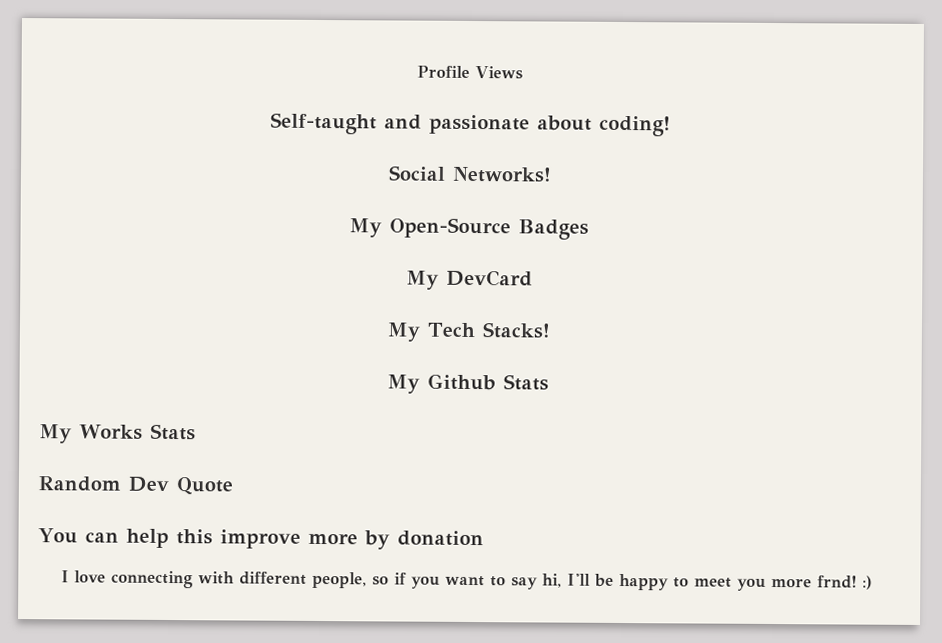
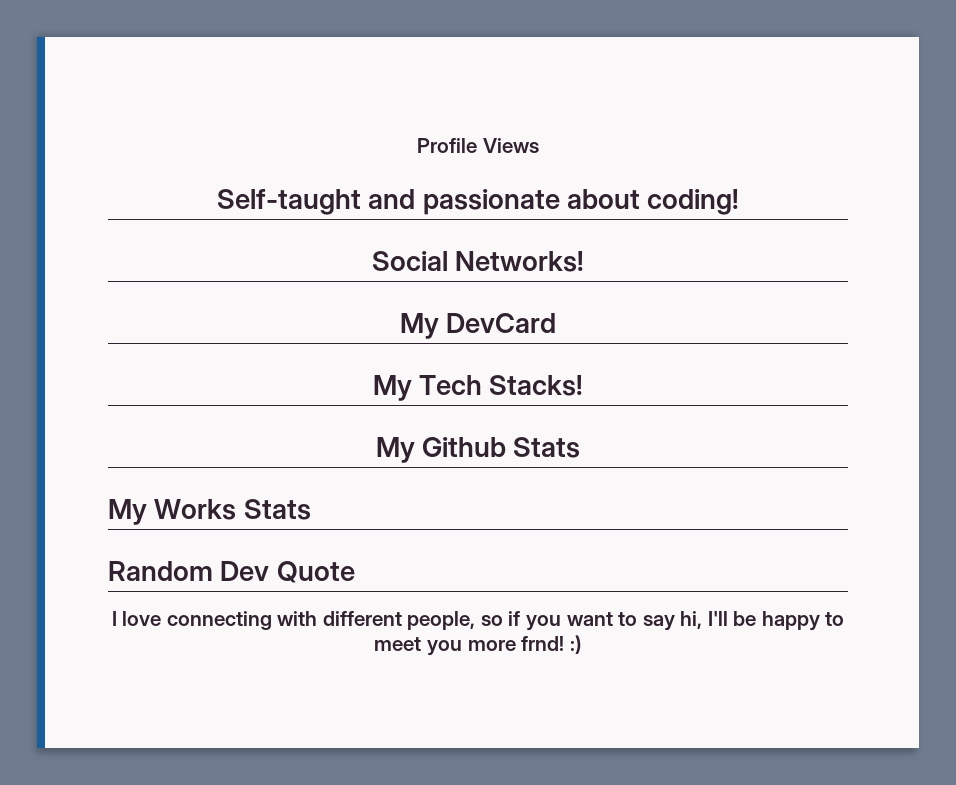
[349,217,589,240] // My Open-Source Badges -> (585, 261) none
[38,528,484,550] // You can help this improve more by donation -> (355, 572) none

